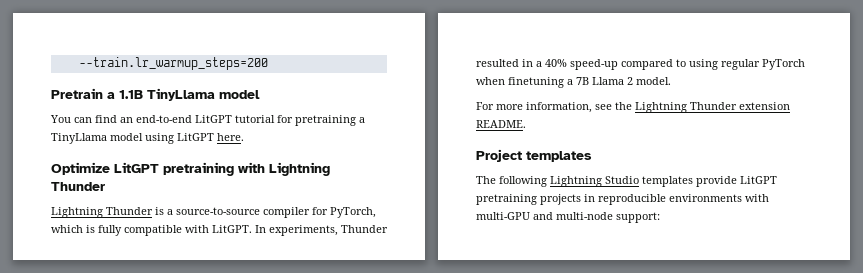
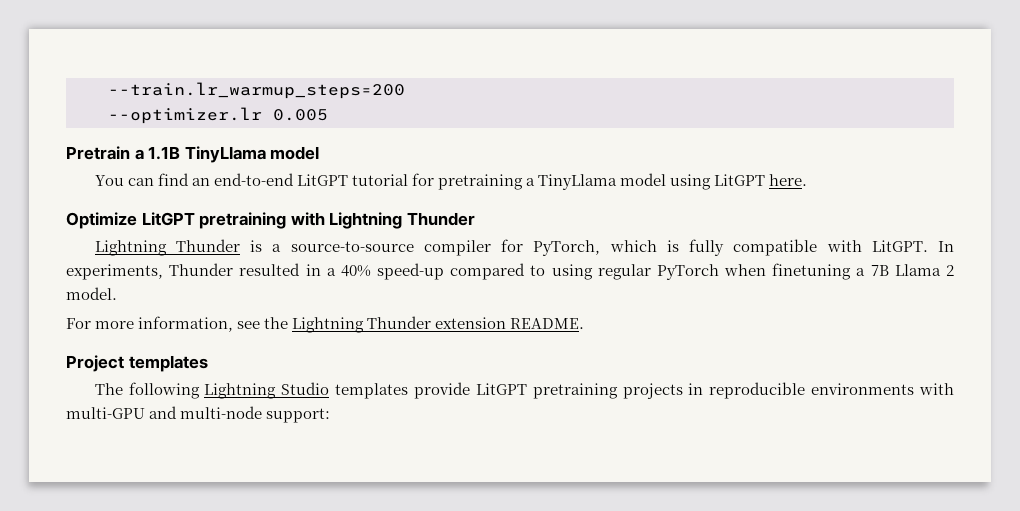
(268, 63) none -> [108,107,328,124] // --optimizer.lr 0.005

